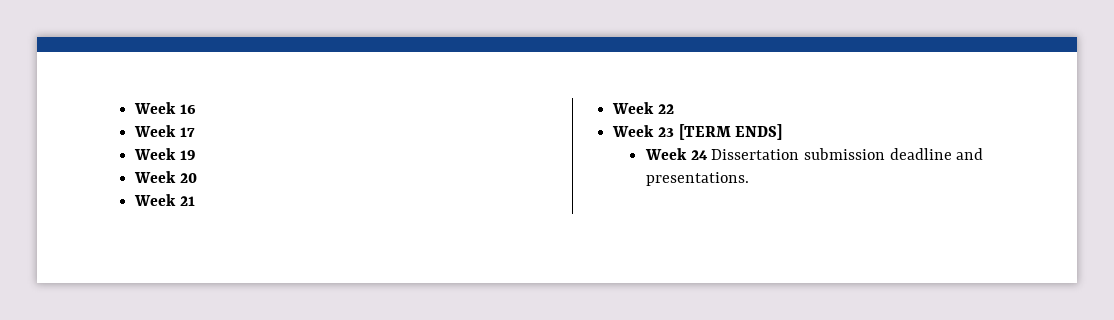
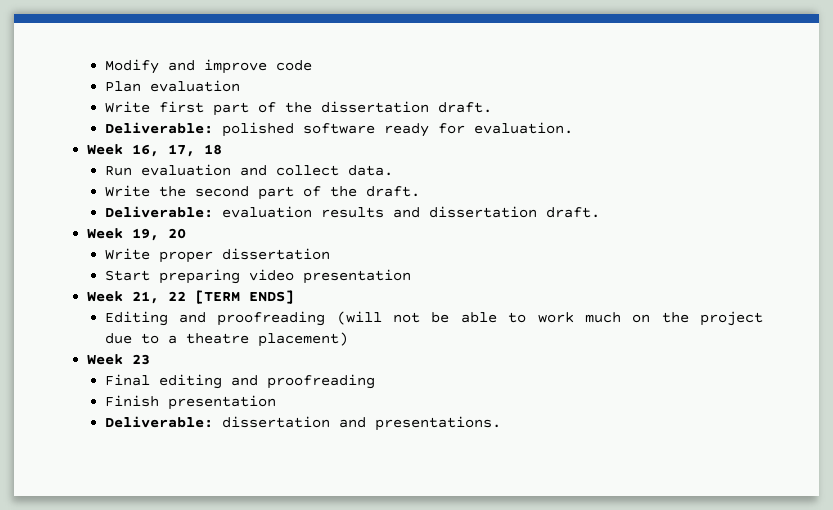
[134,102,196,114] [134,125,195,137] [134,148,196,160] [134,171,197,183] [134,194,195,206] [612,102,674,114] [612,124,783,140] [644,148,952,160] Week 16 // Week 17 // Week 19 // Week 20 // Week 21 // Week 22 // Week 23 [TERM ENDS] // Week 24 Dissertation submission deadline -> [104,59,312,74] [104,80,240,92] [104,101,492,116] [104,122,573,137] [87,144,223,157] [104,164,393,176] [104,185,420,200] [104,206,600,218] [87,228,187,241] [104,248,330,263] [104,269,411,284] [87,290,295,304] [104,311,764,326] [104,332,348,347] [87,354,151,365] [104,374,375,389] [104,395,276,410] [104,416,330,428] Modify and improve code // Plan evaluation // Write first part of the dissertation draft. // Deliverable: polished software ready for evaluation. // Week 16, 17, 18 // Run evaluation and collect data. // Write the second part of the draft. // Deliverable: evaluation results and dissertation draft. // Week 19, 20 // Write proper dissertation // Start preparing video presentation // Week 21, 22 [TERM ENDS] // Editing and proofreading (will not be able to work much on the project due to a theatre placement) // Week 23 // Final editing and proofreading // Finish presentation // Deliverable: dissertation

